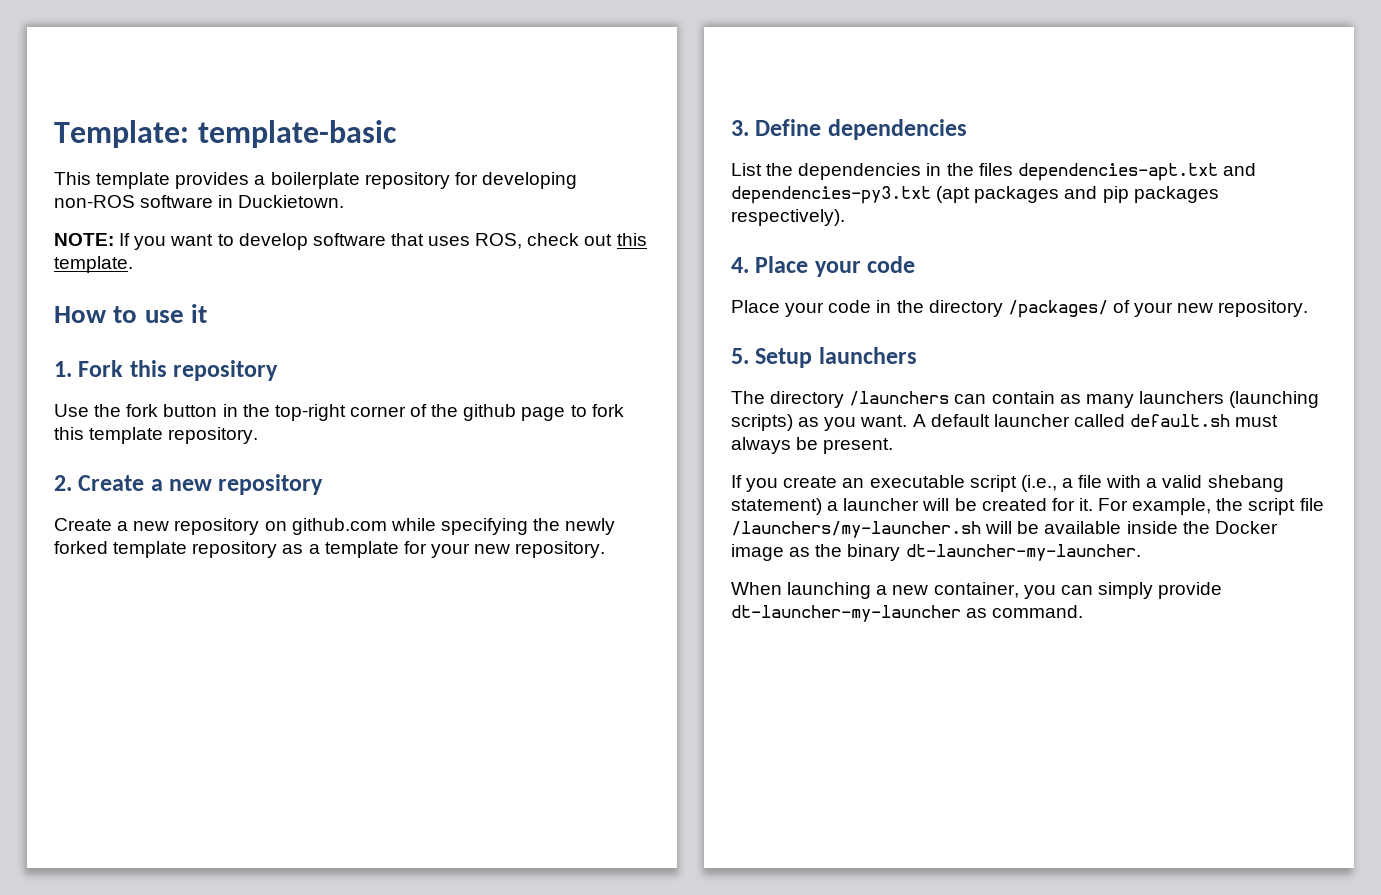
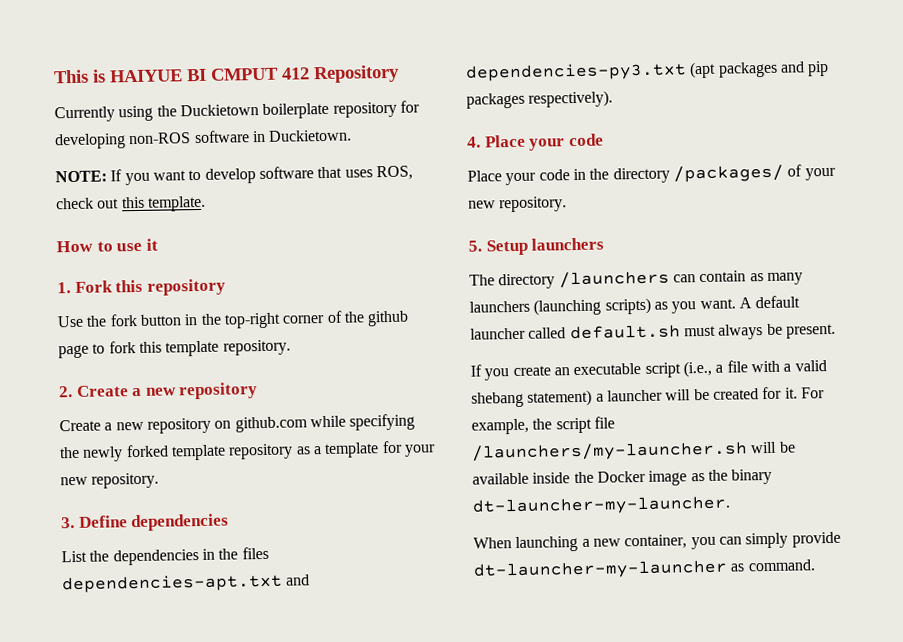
[54,120,397,148] [54,172,266,189] Template: template-basic // This template provides a -> [53,64,400,84] [54,104,259,123] This is HAIYUE BI CMPUT 412 Repository // Currently using the Duckietown

